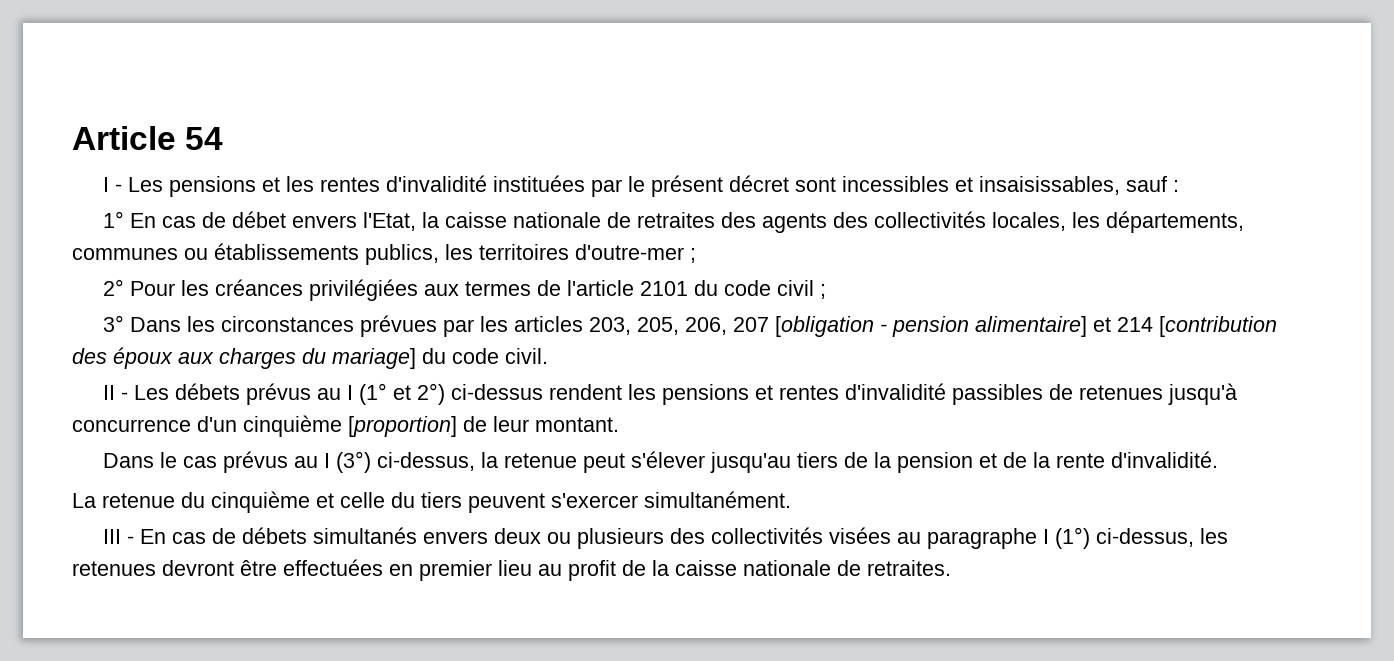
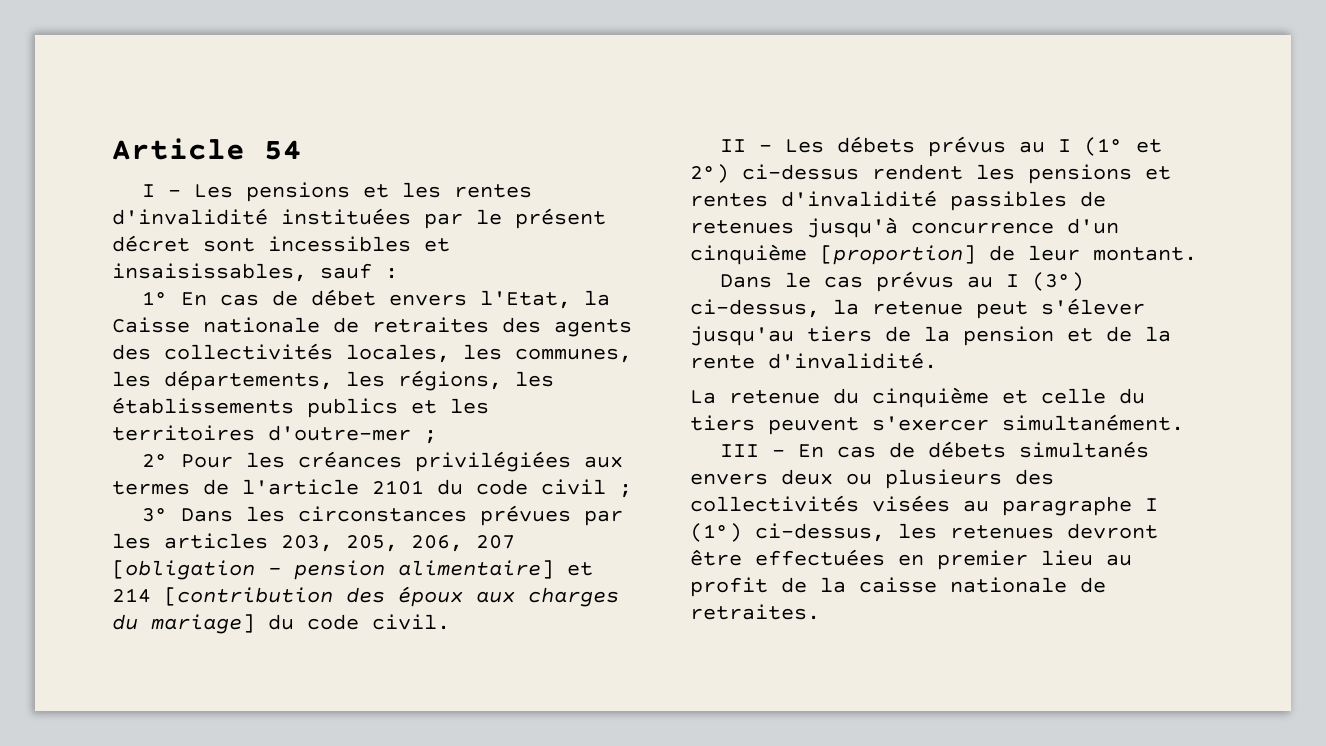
[445,212,508,228] caisse -> [112,317,190,333] Caisse
[1106,211,1245,233] [72,243,439,265] départements, communes ou établissements publics, -> [515,348,632,363] [112,370,554,391] [112,397,437,418] communes, les départements, les régions, les établissements publics et

